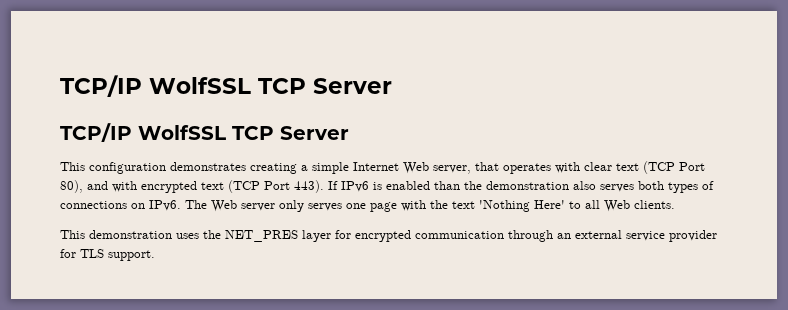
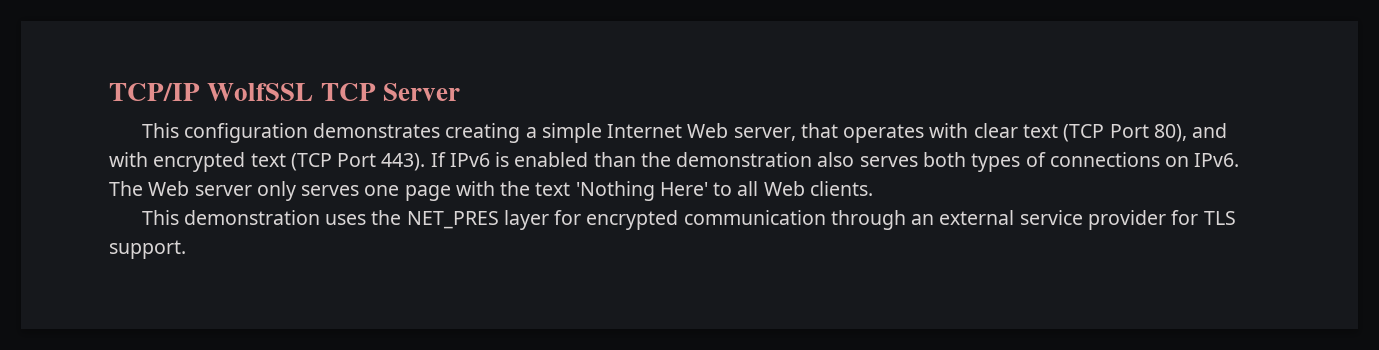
[60,75,392,97] [60,123,349,142] TCP/IP WolfSSL TCP Server // TCP/IP WolfSSL TCP Server -> [109,83,460,101] TCP/IP WolfSSL TCP Server

